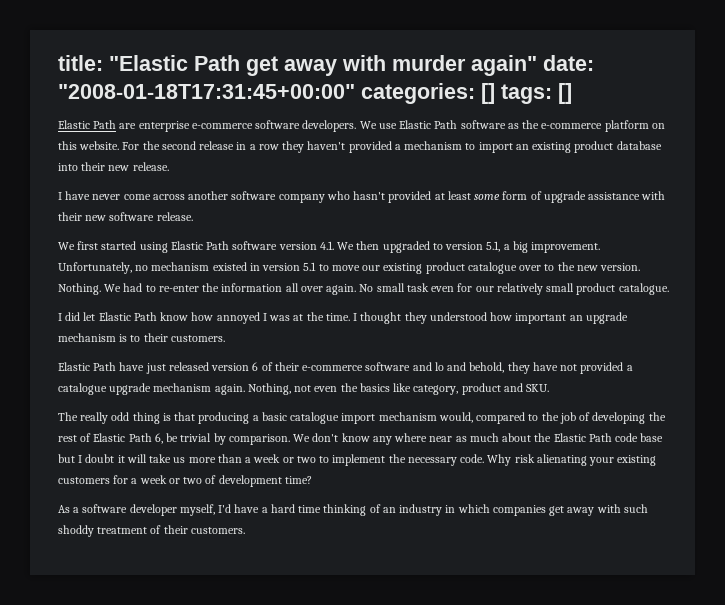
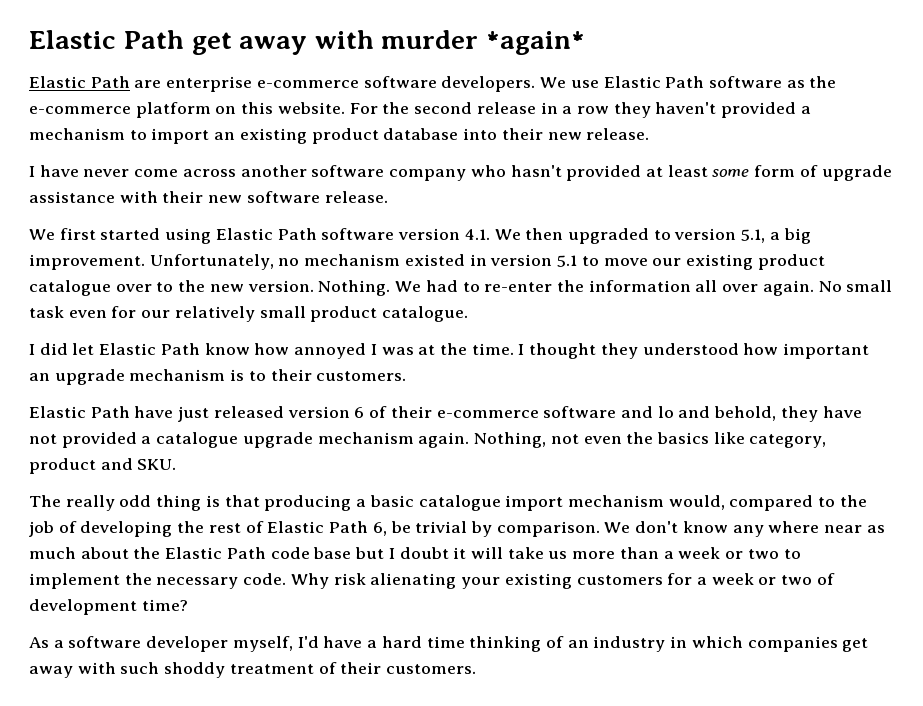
[58,55,188,71] title: "Elastic -> [29,30,116,49] Elastic
[471,55,594,76] [58,83,572,104] again" date: "2008-01-18T17:31:45+00:00" categories: [] tags: [] -> [485,31,585,55] *again*

